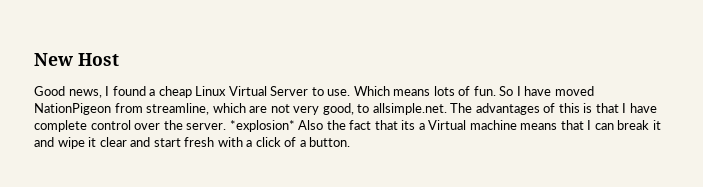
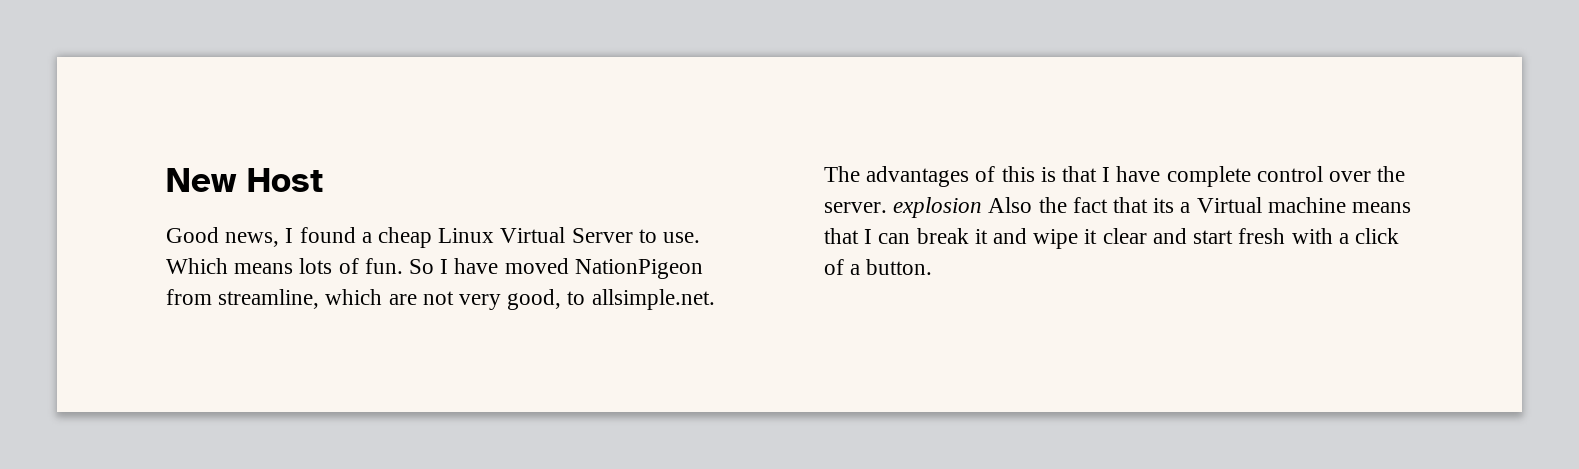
[229,120,295,132] *explosion* -> [893,197,983,218] explosion

